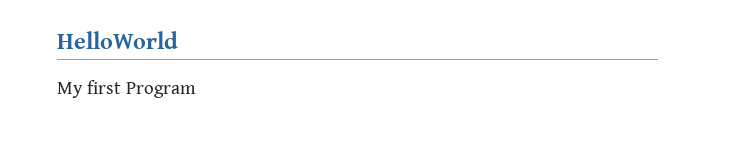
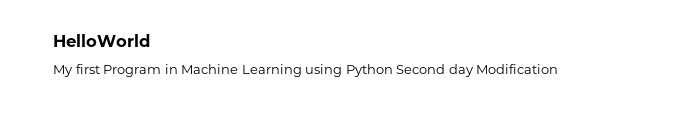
(196, 90) none -> [164,64,559,77] in Machine Learning using Python Second day Modification

